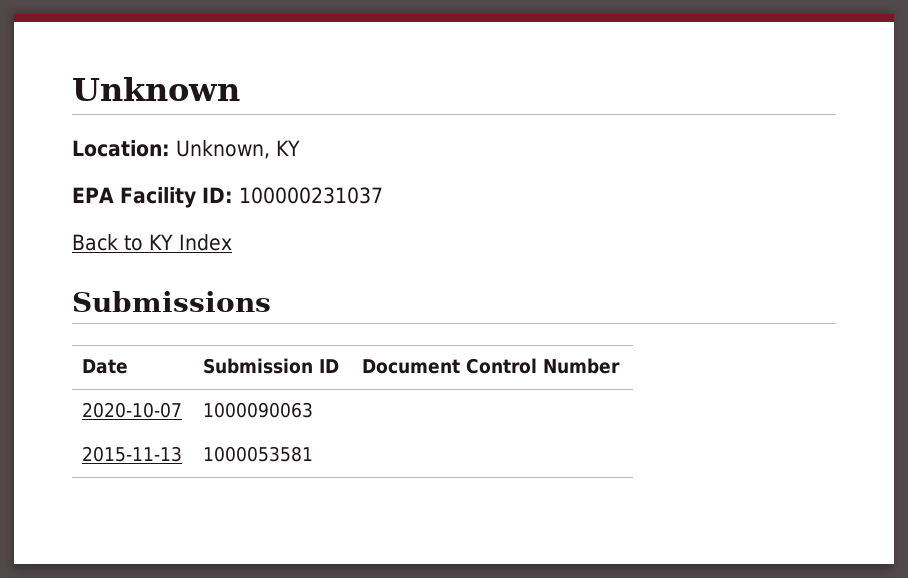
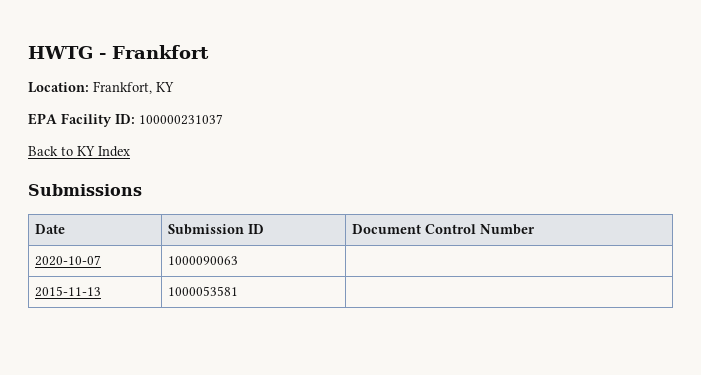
[72,77,240,101] Unknown -> [28,45,209,59] HWTG - Frankfort
[176,140,270,159] Unknown, -> [93,81,152,94] Frankfort,

